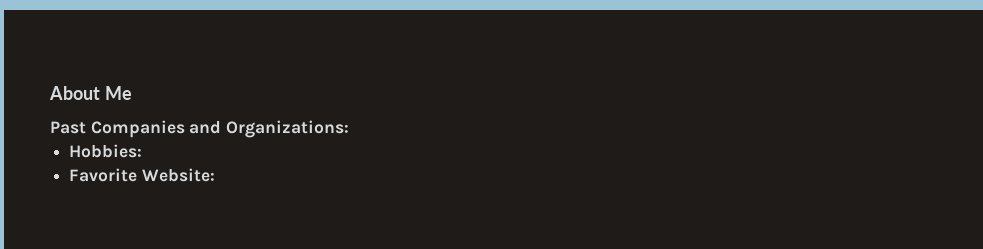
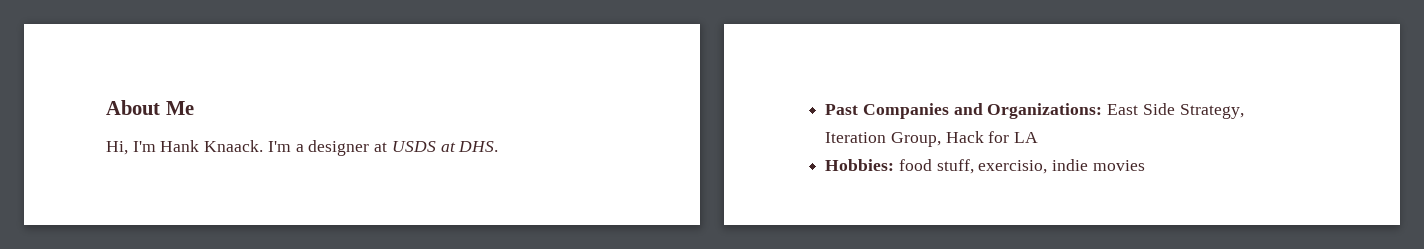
[50,120,350,138] [69,144,143,158] [69,168,215,182] Past Companies and Organizations: // Hobbies: // Favorite Website: -> [106,140,499,156] [825,103,1244,119] [825,131,1039,147] [825,159,1145,174] Hi, I'm Hank Knaack. I'm a designer at USDS at DHS. // Past Companies and Organizations: East Side Strategy, Iteration Group, Hack for LA // Hobbies: food stuff, exercisio, indie movies

